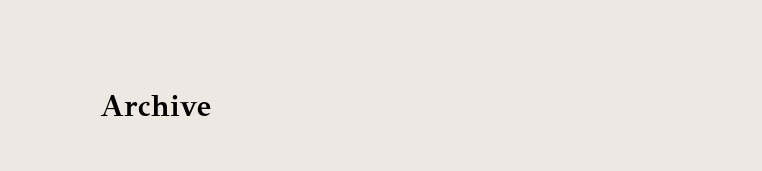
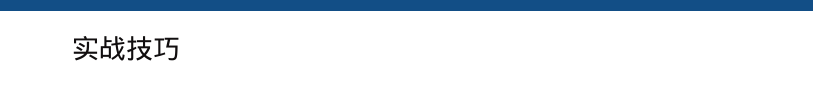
[100,95,211,116] Archive -> [72,35,180,61] 实战技巧

